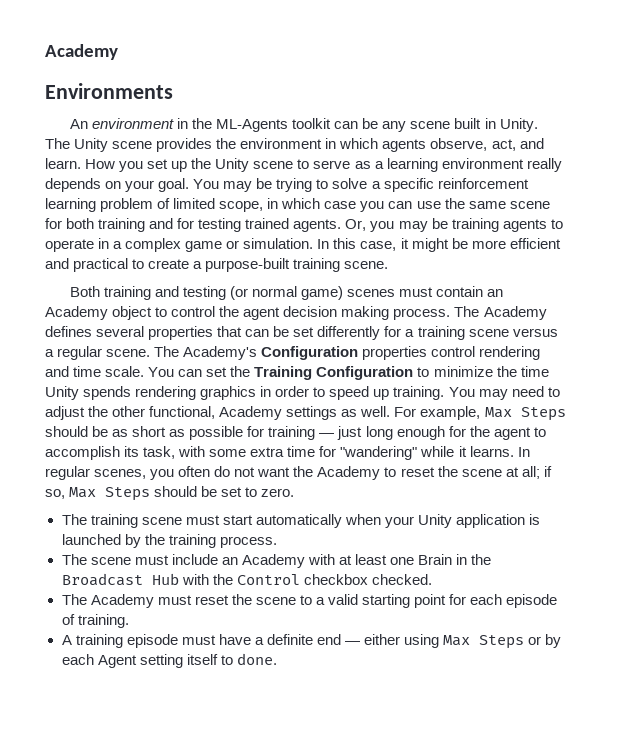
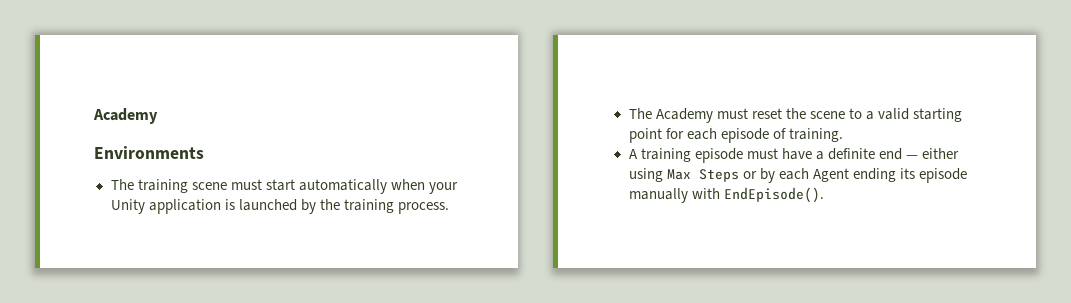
[69,118,538,132] [45,138,544,152] [45,158,562,172] [45,178,529,192] [45,198,550,212] [45,218,563,232] [45,238,561,252] [45,258,389,272] [69,286,504,300] [45,306,547,320] [45,326,558,340] [45,346,541,360] [45,366,549,380] [45,386,560,400] [45,406,566,421] [45,426,546,440] [45,446,530,460] [45,466,552,480] [45,486,295,501] // An environment in the ML-Agents toolkit can be any scene built in Unity. The Unity scene provides the environment in which agents observe, act, and learn. How you set up the Unity scene to serve as a learning environment really depends on your goal. You may be trying to solve a specific reinforcement learning problem of limited scope, in which case you can use the same scene for both training and for testing trained agents. Or, you may be training agents to operate in a complex game or simulation. In this case, it might be more efficient and practical to create a purpose-built training scene. // Both training and testing (or normal game) scenes must contain an Academy object to control the agent decision making process. The Academy defines several properties that can be set differently for a training scene versus a regular scene. The Academy's Configuration properties control rendering and time scale. You can set the Training Configuration to minimize the time Unity spends rendering graphics in order to speed up training. You may need to adjust the other functional, Academy settings as well. For example, Max Steps should be as short as possible for training — just long enough for the agent to accomplish its task, with some extra time for "wandering" while it learns. In regular scenes, you often do not want the Academy to reset the scene at all; if so, Max Steps should be set to zero. -> (204, 152) none
[61,554,492,568] [61,573,432,586] // The scene must include an Academy with at least one Brain in the Broadcast Hub with the Control checkbox checked. -> (449, 208) none
[139,653,277,668] setting itself to done. -> [852,168,967,183] [628,187,824,203] ending its episode manually with EndEpisode().

